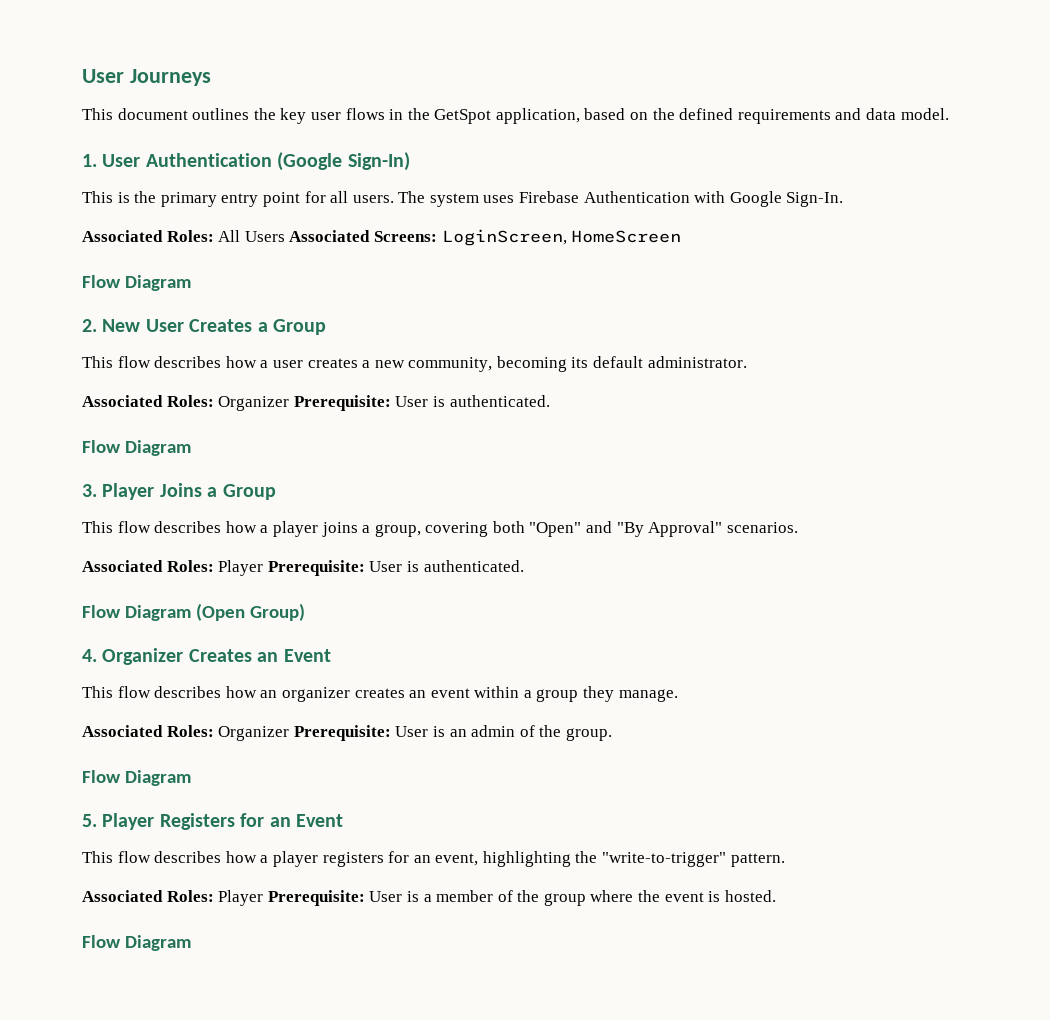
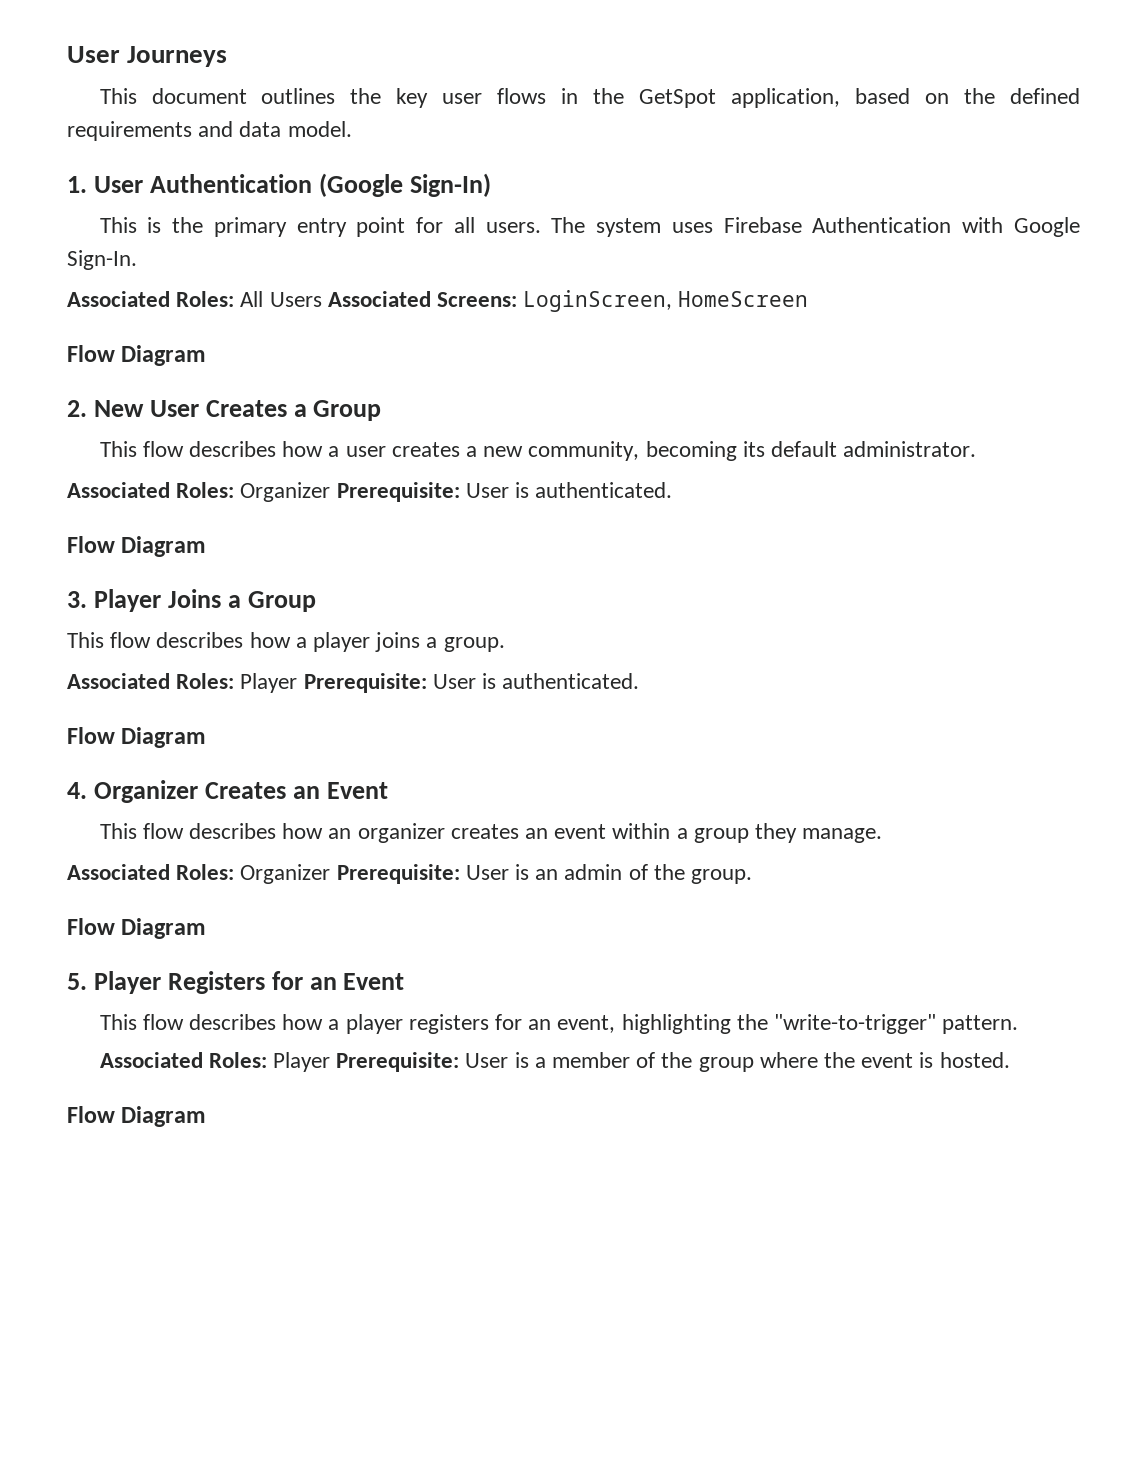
[374,521,798,537] group, covering both "Open" and "By Approval" scenarios. -> [443,637,505,652] group.
[195,603,305,621] (Open Group) -> (207, 737) none

